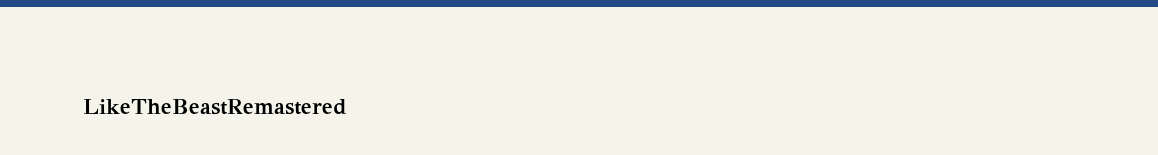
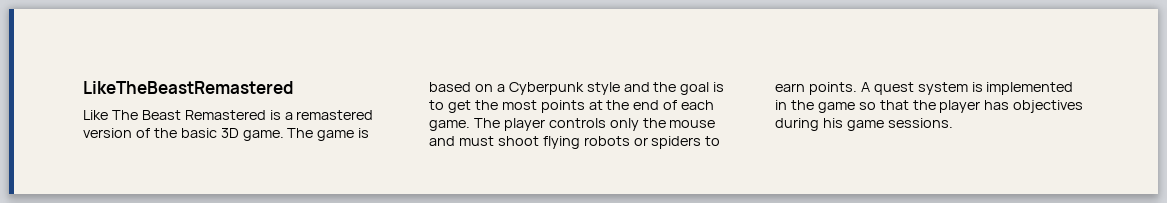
(347, 107) none -> [83,110,374,120] [83,128,370,141] [429,82,725,95] [429,100,715,113] [429,118,716,131] [429,136,721,149] [775,82,1074,95] [775,100,1084,113] [775,118,953,131] // Like The Beast Remastered is a remastered version of the basic 3D game. The game is based on a Cyberpunk style and the goal is to get the most points at the end of each game. The player controls only the mouse and must shoot flying robots or spiders to earn points. A quest system is implemented in the game so that the player has objectives during his game sessions.

